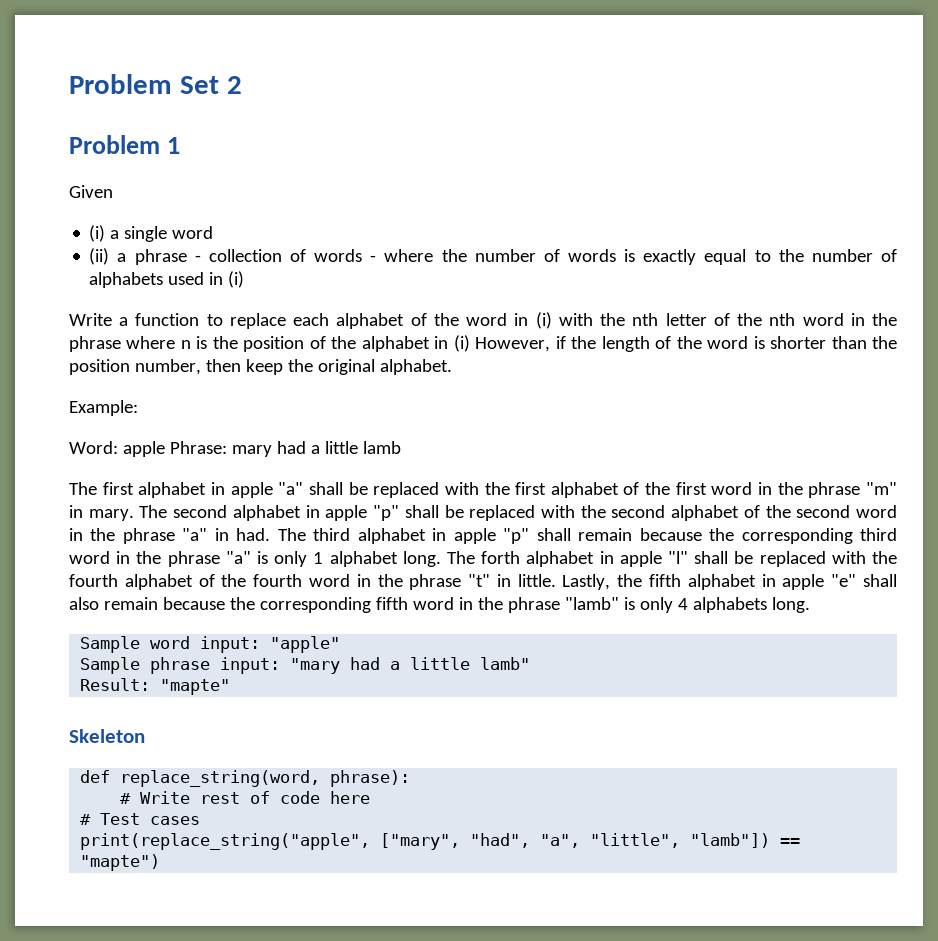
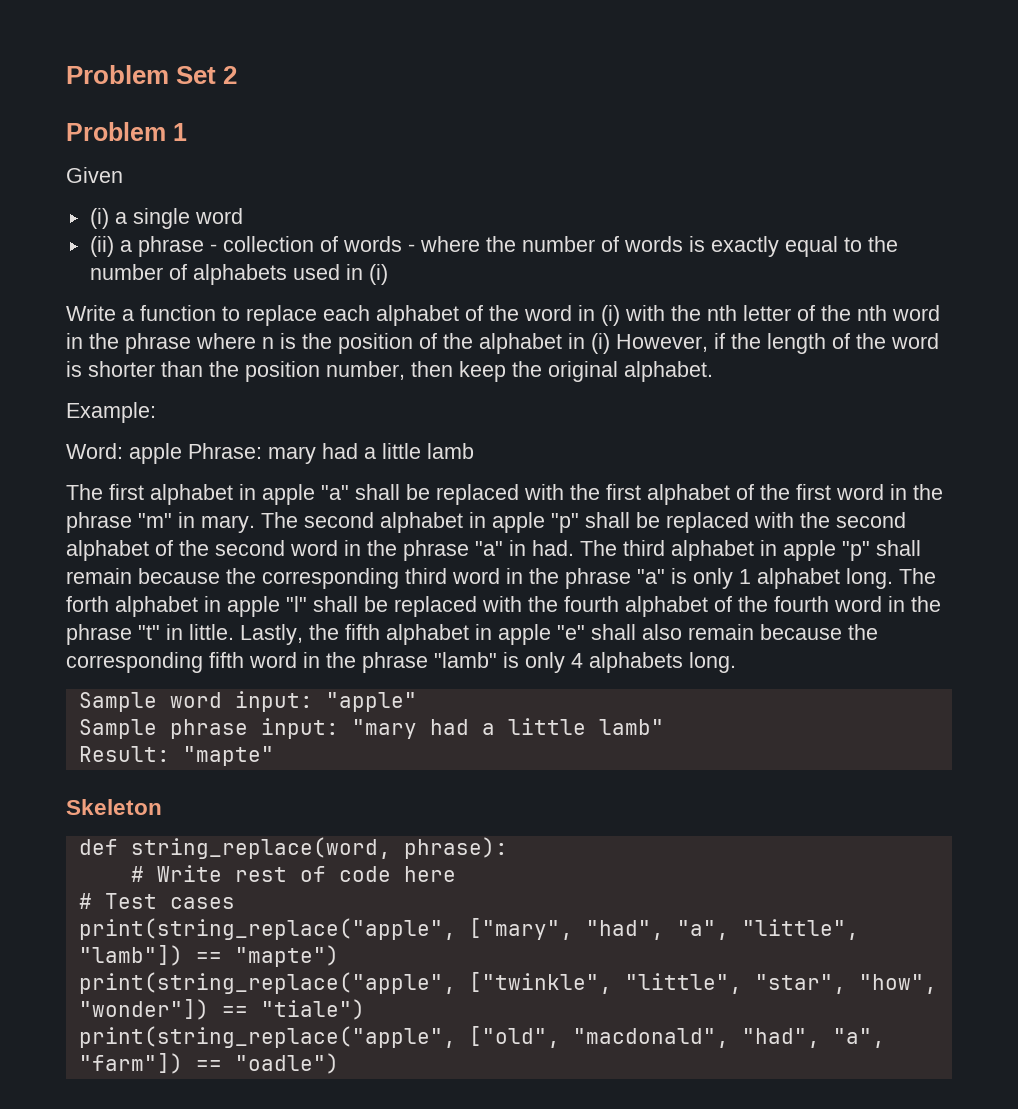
[120,770,321,787] replace_string(word, -> [130,837,391,859] string_replace(word,
[80,833,371,850] print(replace_string("apple", -> [78,918,456,940] print(string_replace("apple",
(161, 862) none -> [78,972,937,994] [78,999,365,1020] [78,1026,885,1048] [78,1053,339,1074] // print(string_replace("apple", ["twinkle", "little", "star", "how", "wonder"]) == "tiale") // print(string_replace("apple", ["old", "macdonald", "had", "a", "farm"]) == "oadle")

